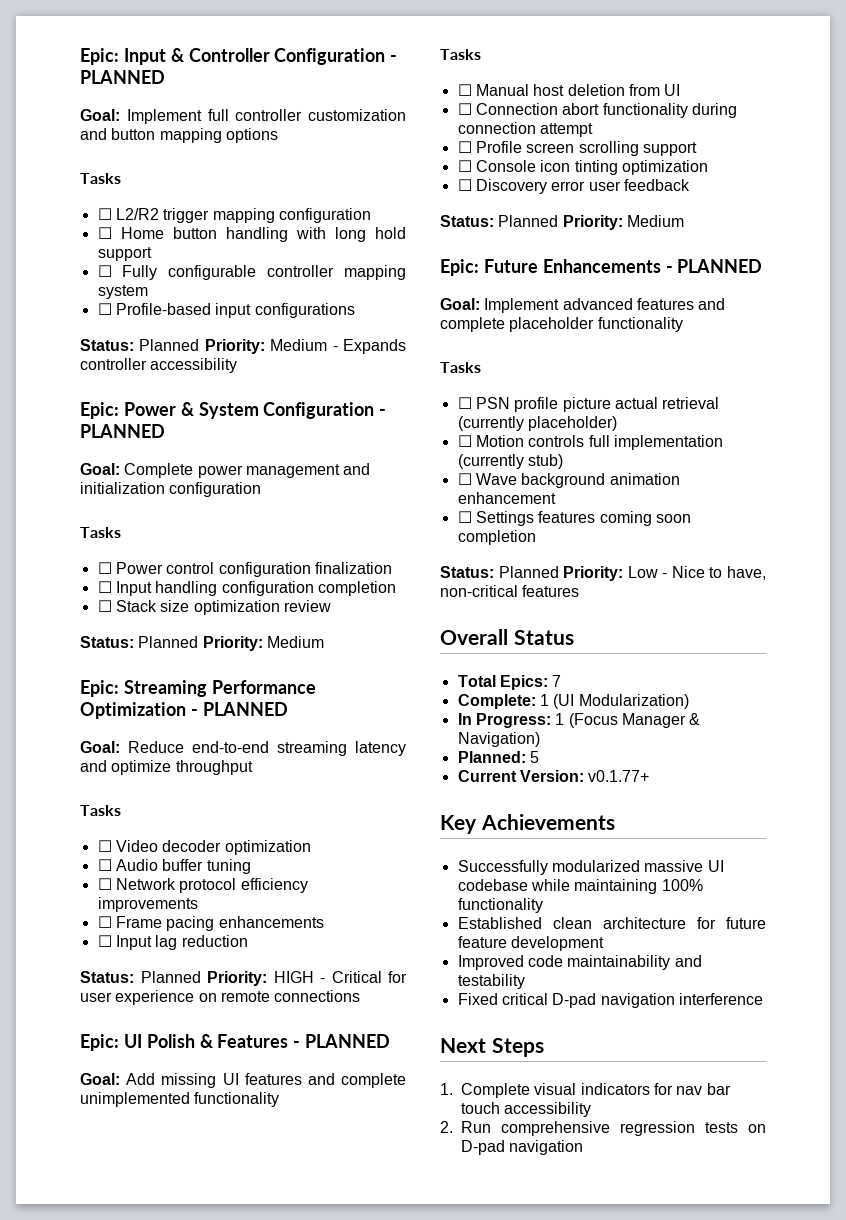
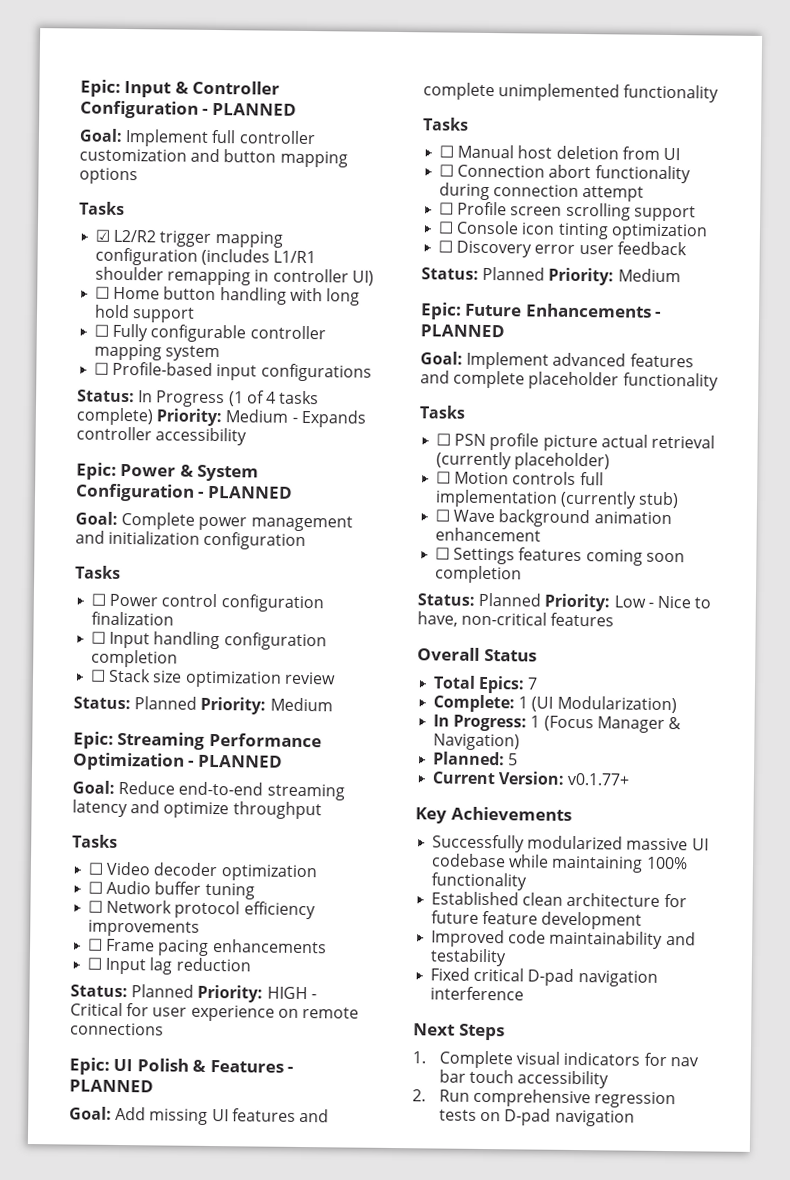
[97,208,112,220] ☐ -> [95,229,111,242] ☑
(371, 215) none -> [201,248,317,266] [95,266,374,286] (includes L1/R1 shoulder remapping in controller UI)
[139,339,200,351] Planned -> [138,390,320,408] [76,407,153,426] In Progress (1 of 4 tasks complete)

